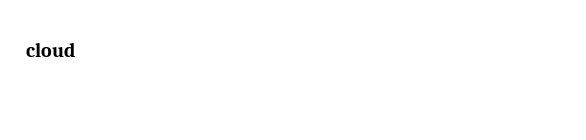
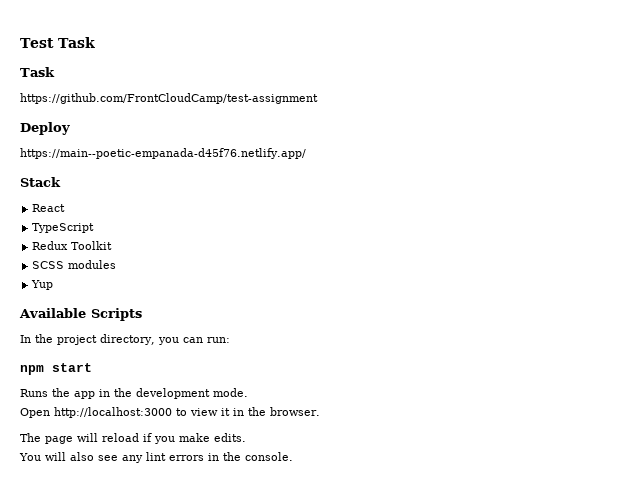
[26,42,75,57] cloud -> [20,37,95,48] [20,67,55,77] [20,93,318,104] [20,122,70,135] [20,148,306,159] [20,177,61,187] [32,204,66,212] [32,223,95,233] [32,241,113,250] [32,260,117,269] [31,280,54,290] [19,308,142,321] [20,334,230,345] [20,363,92,375] [20,388,248,399] [20,407,320,418] [20,433,246,444] [19,452,293,463] Test Task // Task // https://github.com/FrontCloudCamp/test-assignment // Deploy // https://main--poetic-empanada-d45f76.netlify.app/ // Stack // React // TypeScript // Redux Toolkit // SCSS modules // Yup // Available Scripts // In the project directory, you can run: // npm start // Runs the app in the development mode. // Open http://localhost:3000 to view it in the browser. // The page will reload if you make edits. // You will also see any lint errors in the console.

